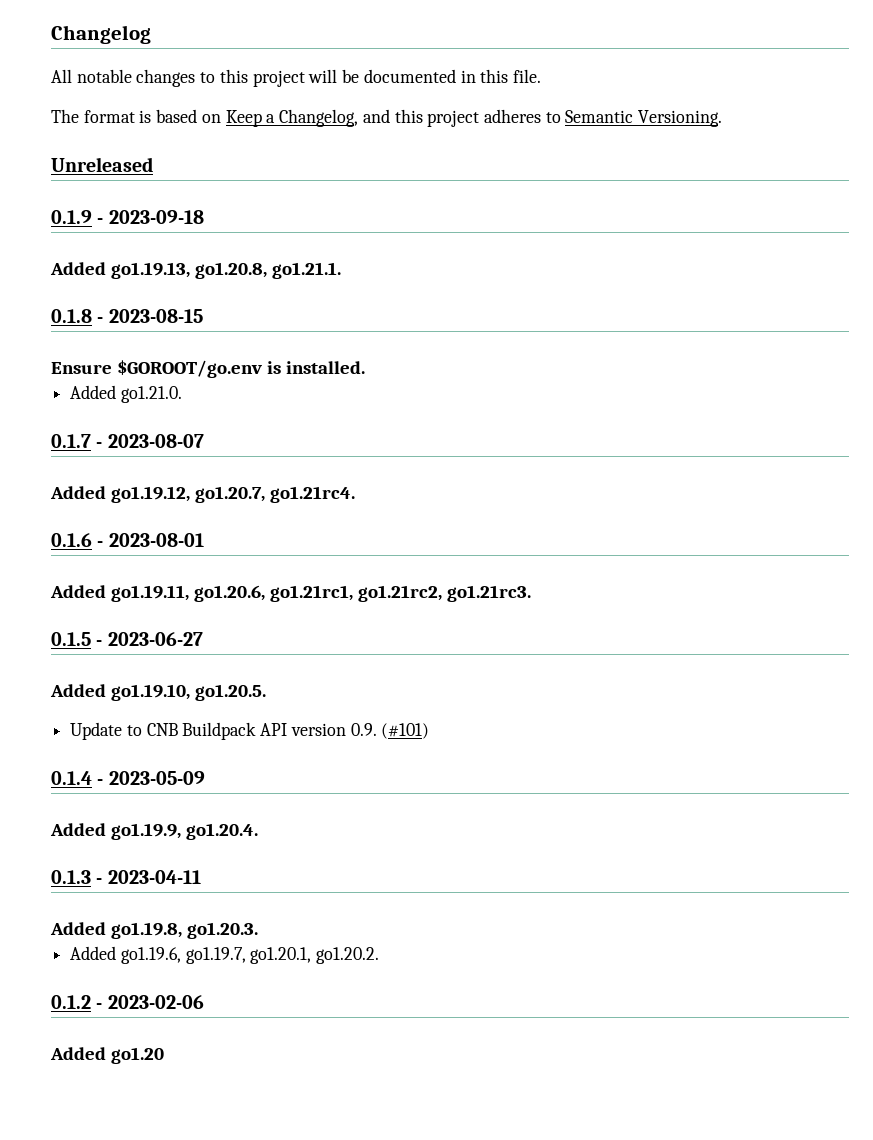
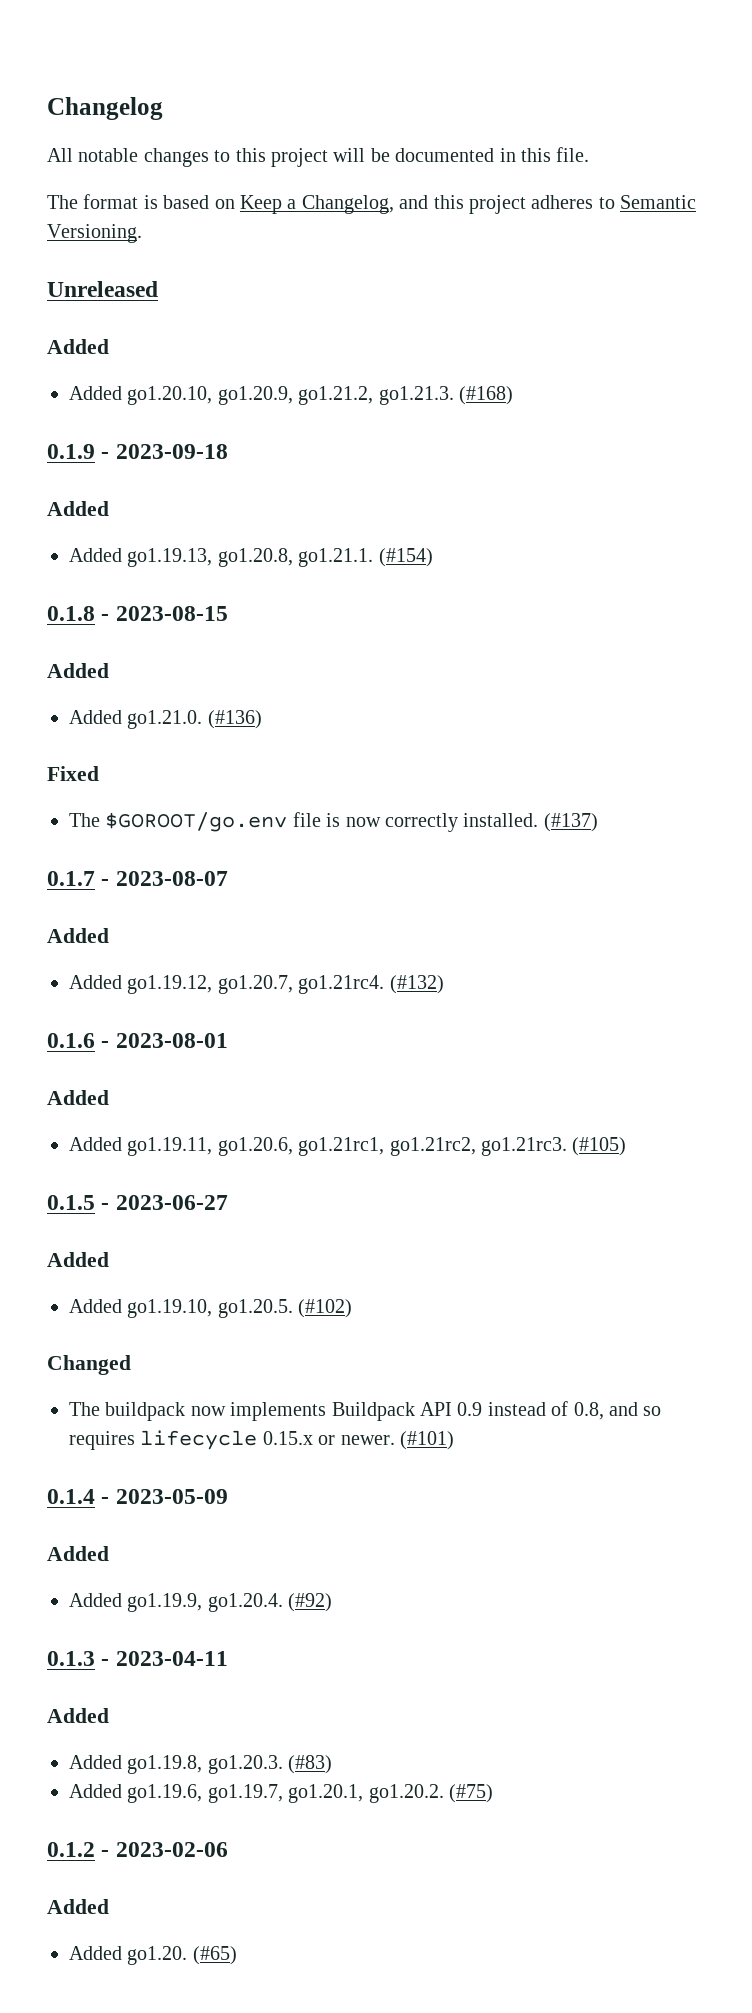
(153, 164) none -> [47,339,109,354] [69,386,513,405] // Added // Added go1.20.10, go1.20.9, go1.21.2, go1.21.3. (#168)
(106, 268) none -> [69,548,122,562] // Added
(341, 270) none -> [378,548,433,567] (#154)
[51,360,365,378] [70,385,182,403] Ensure $GOROOT/go.env is installed. // Added go1.21.0. -> [47,663,109,678] [69,710,262,729] [47,766,99,781] [69,812,598,832] Added // Added go1.21.0. (#136) // Fixed // The $GOROOT/go.env file is now correctly installed. (#137)
(106, 492) none -> [69,975,122,989] // Added
(355, 494) none -> [389,975,444,994] (#132)
(106, 591) none -> [69,1137,122,1151] // Added
(531, 593) none -> [572,1137,627,1156] (#105)
(106, 690) none -> [69,1299,122,1313] // Added
[70,722,377,740] // Update to CNB Buildpack API version 0.9. -> [298,1299,353,1318] [47,1355,131,1375] [69,1401,662,1421] [69,1430,395,1450] (#102) // Changed // The buildpack now implements Buildpack API 0.9 instead of 0.8, and so requires lifecycle 0.15.x or newer.
(106, 829) none -> [69,1593,122,1607] // Added
(258, 831) none -> [288,1593,333,1612] (#92)
(106, 928) none -> [69,1755,122,1769] // Added
(258, 930) none -> [288,1755,333,1774] (#83)
(380, 955) none -> [449,1784,493,1803] (#75)
[110,1047,164,1064] go1.20 -> [69,1946,237,1965] // Added go1.20. (#65)

